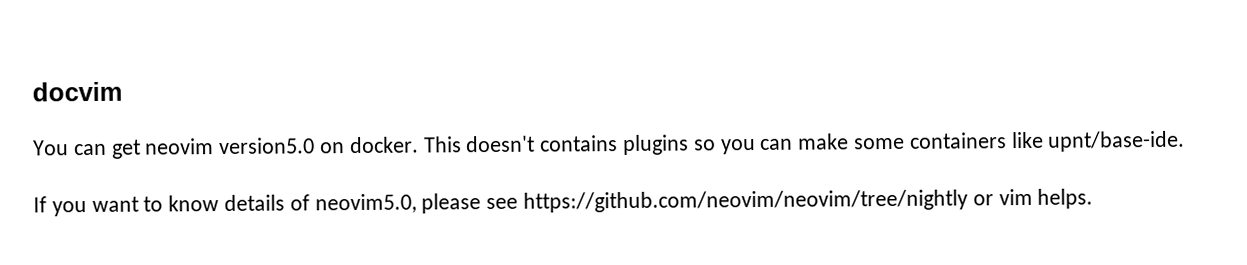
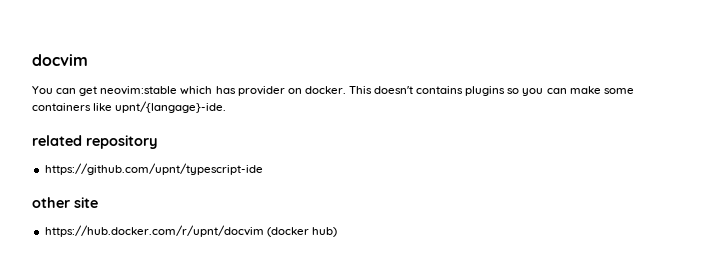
[145,137,316,155] neovim version5.0 -> [100,86,285,96] neovim:stable which has provider
[1048,130,1186,152] [33,188,1094,217] upnt/base-ide. // If you want to know details of neovim5.0, please see https://github.com/neovim/neovim/tree/nightly or vim helps. -> [115,101,227,113] [32,135,158,149] [44,163,263,175] [32,197,98,208] [44,225,337,237] upnt/{langage}-ide. // related repository // https://github.com/upnt/typescript-ide // other site // https://hub.docker.com/r/upnt/docvim (docker hub)

